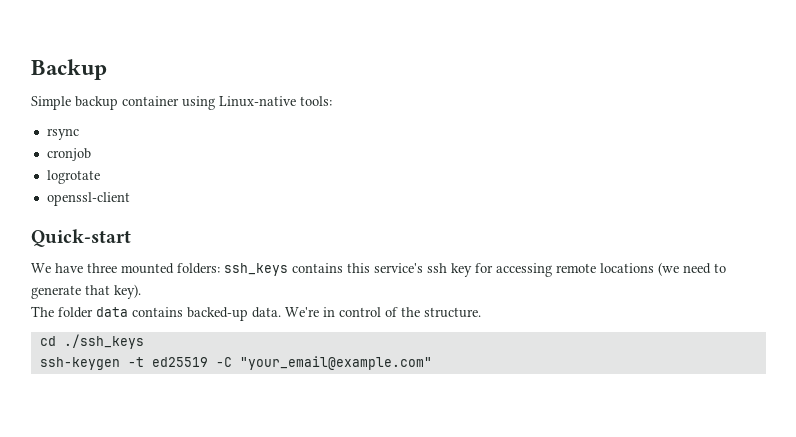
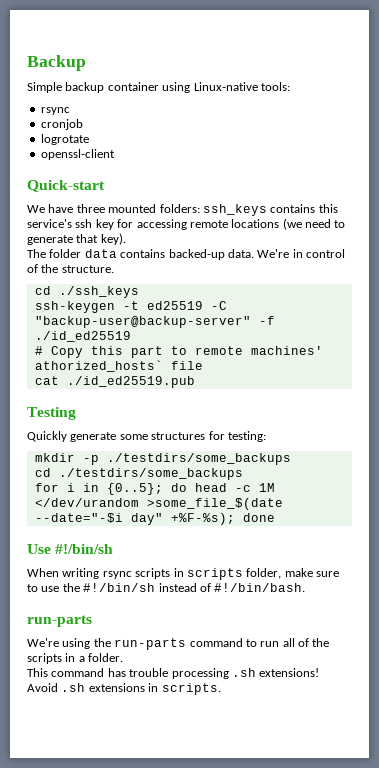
[239,356,432,370] "your_email@example.com" -> [34,316,275,328] [34,331,131,342] [34,346,323,358] [34,360,203,372] [34,376,195,388] [27,407,76,420] [27,431,266,442] [34,453,291,465] [34,468,243,480] [34,483,275,495] [34,498,283,510] [34,513,275,525] [27,544,114,554] [27,568,339,580] [27,583,306,592] [27,615,92,627] [27,638,330,650] [27,653,124,664] [27,668,320,679] [27,683,221,695] "backup-user@backup-server" -f ./id_ed25519 // # Copy this part to remote machines' athorized_hosts` file // cat ./id_ed25519.pub // Testing // Quickly generate some structures for testing: // mkdir -p ./testdirs/some_backups // cd ./testdirs/some_backups // for i in {0..5}; do head -c 1M </dev/urandom >some_file_$(date --date="-$i day" +%F-%s); done // Use #!/bin/sh // When writing rsync scripts in scripts folder, make sure to use the #!/bin/sh instead of #!/bin/bash. // run-parts // We're using the run-parts command to run all of the scripts in a folder. // This command has trouble processing .sh extensions! Avoid .sh extensions in scripts.

